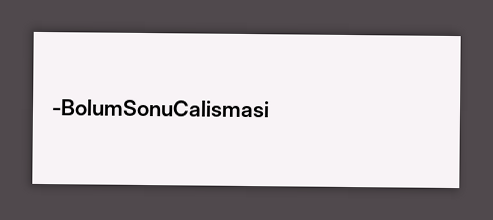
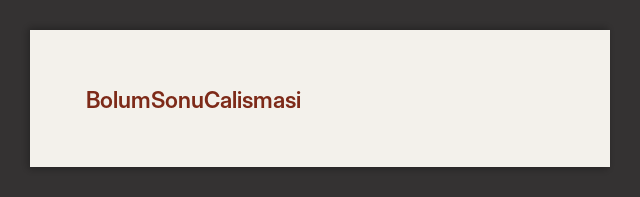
[51,99,270,118] -BolumSonuCalismasi -> [86,91,301,109] BolumSonuCalismasi

